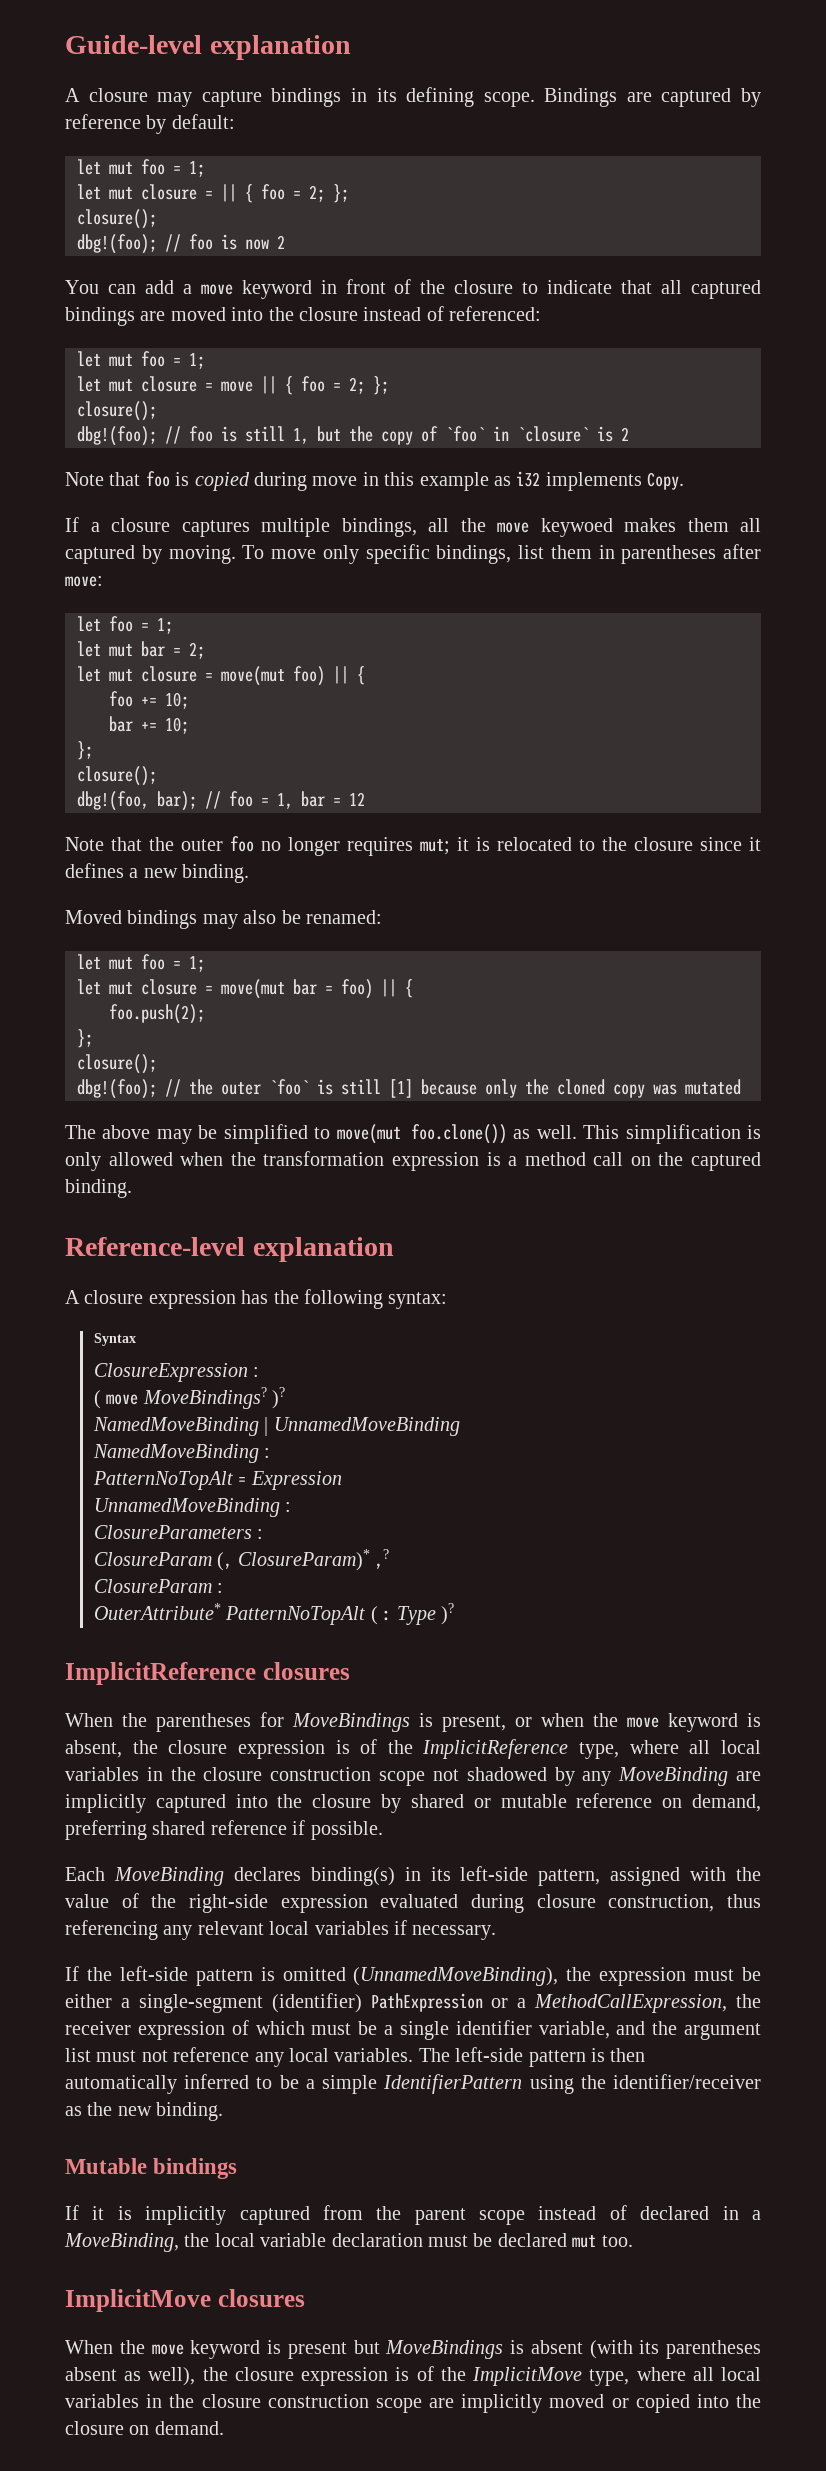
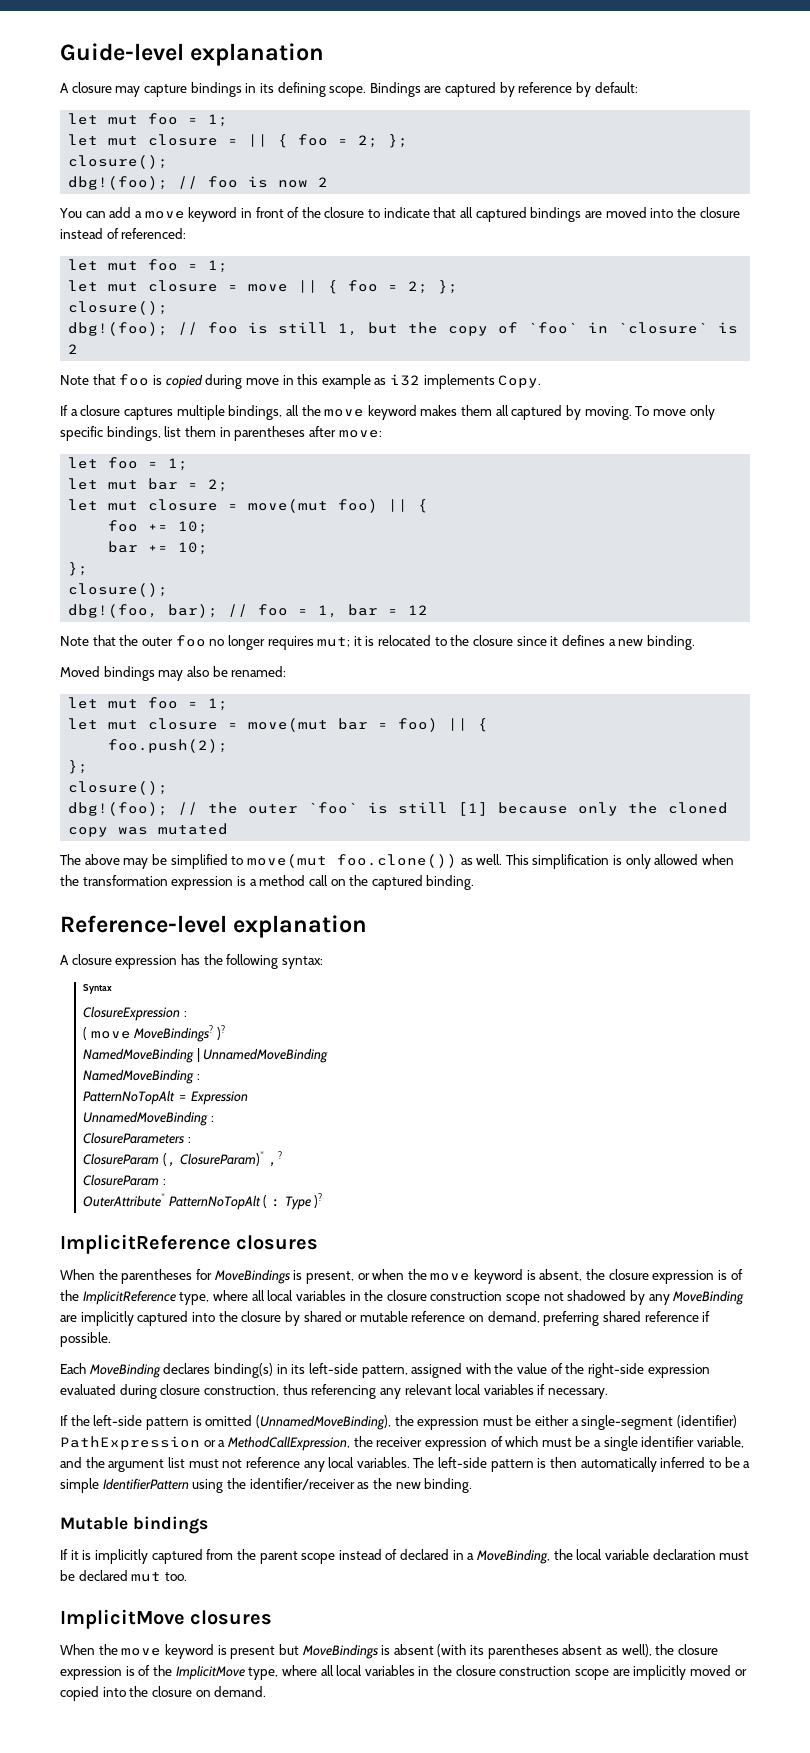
[540,518,613,537] keywoed -> [367,405,417,420] keyword

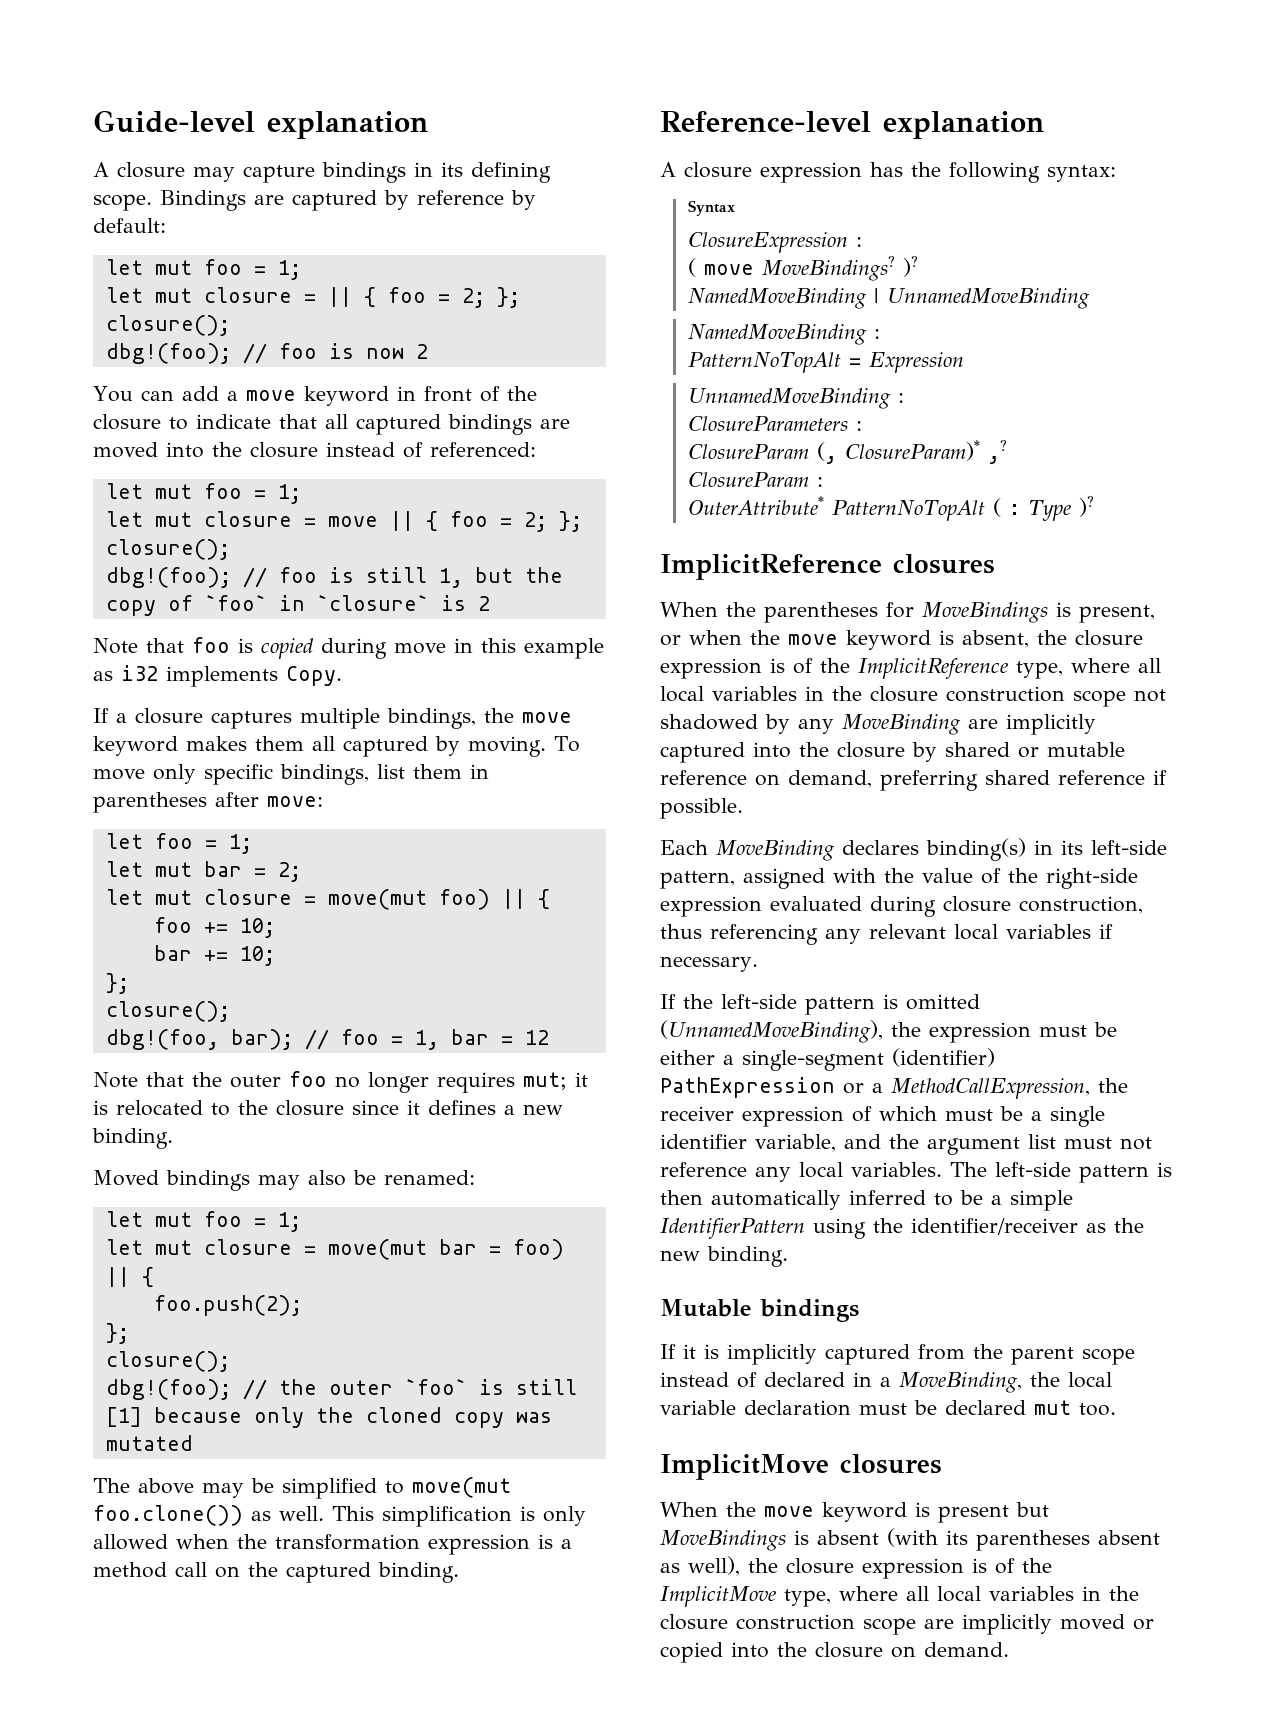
[285,405,299,416] all -> (476, 718) none

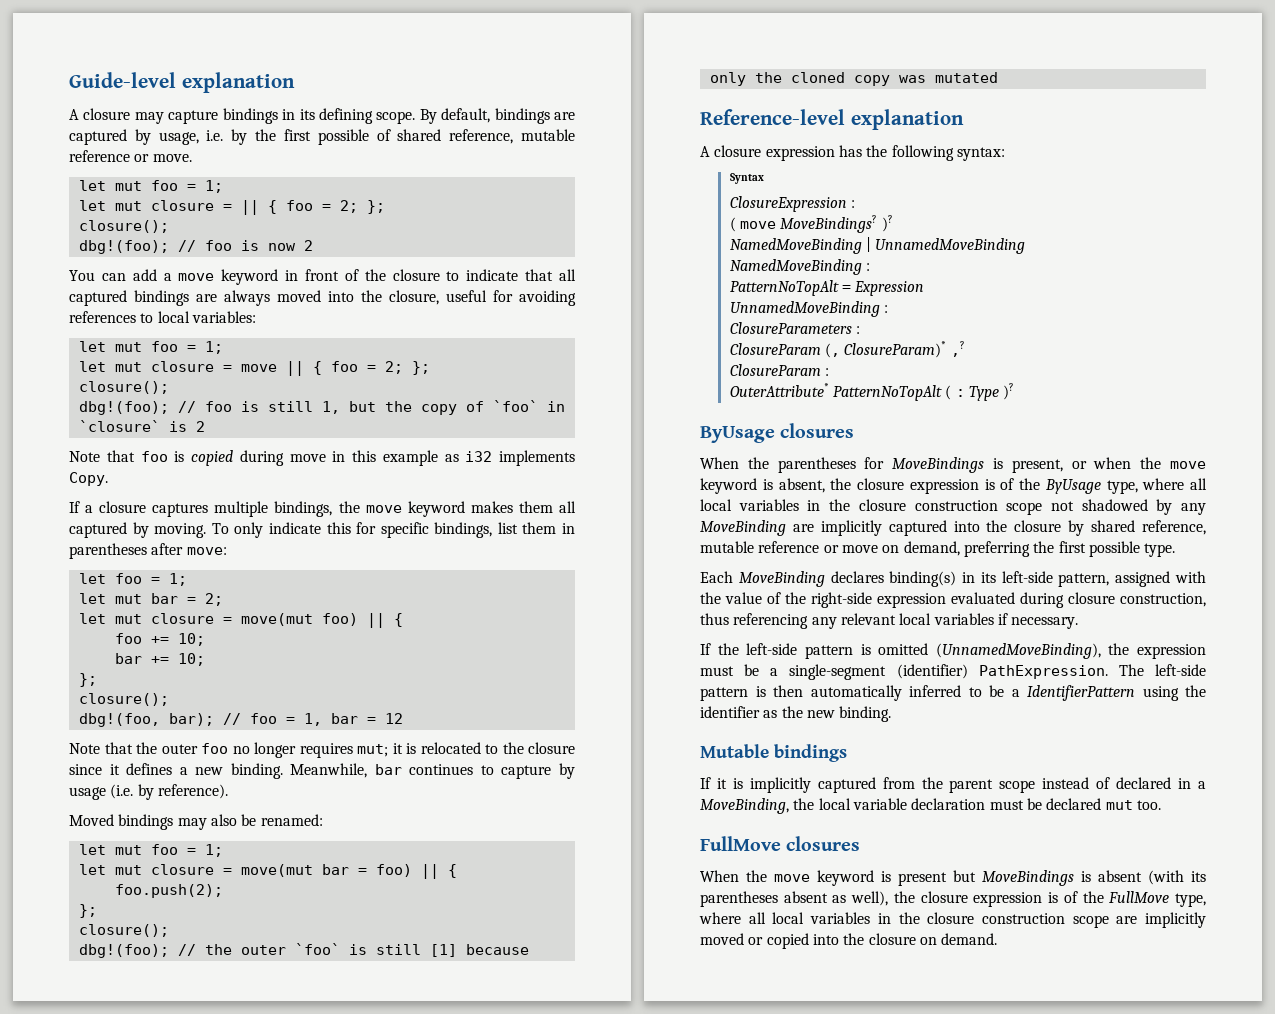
[160,190,536,211] [93,218,166,233] Bindings are captured by reference by default: -> [419,108,575,124] [69,129,575,145] [69,150,192,162] By default, bindings are captured by usage, i.e. by the first possible of shared reference, mutable reference or move.
(570, 424) none -> [224,290,270,306] always
[250,442,536,458] closure instead of referenced: -> [389,290,576,306] [69,311,256,323] closure, useful for avoiding references to local variables:
[93,764,196,784] move only -> [234,522,377,538] only indicate this for
(173, 1138) none -> [290,763,576,779] [69,784,228,800] Meanwhile, bar continues to capture by usage (i.e. by reference).
[93,1477,511,1499] [93,1505,586,1527] [93,1534,572,1555] [93,1562,459,1583] // The above may be simplified to move(mut foo.clone()) as well. This simplification is only allowed when the transformation expression is a method call on the captured binding. -> (998, 77) none
[660,554,882,580] ImplicitReference -> [700,426,775,443] ByUsage
[858,658,1008,679] ImplicitReference -> [1044,479,1101,494] ByUsage
[1018,742,1125,758] [660,770,747,785] or mutable reference -> [1142,520,1206,535] [700,541,878,553] reference, mutable reference or move
[985,770,1167,785] [660,798,743,819] shared reference if possible. -> [1033,541,1176,557] the first possible type.
[660,1050,715,1065] either -> (760, 670) none
[660,1077,1128,1099] [660,1106,1105,1127] [660,1134,1152,1155] [660,1162,942,1182] PathExpression or a MethodCallExpression, the receiver expression of which must be a single identifier variable, and the argument list must not reference any local variables. -> [978,665,1108,679] PathExpression.
[1010,1190,1073,1211] simple -> (1020, 693) none
[910,1218,1078,1235] identifier/receiver -> [700,706,760,718] identifier
[660,1454,829,1480] ImplicitMove -> [700,836,781,851] FullMove
[660,1586,776,1607] ImplicitMove -> [1108,891,1170,903] FullMove

